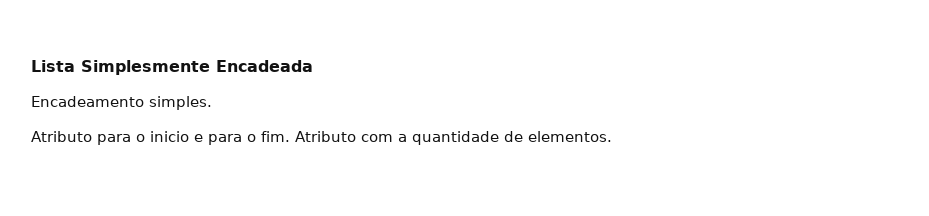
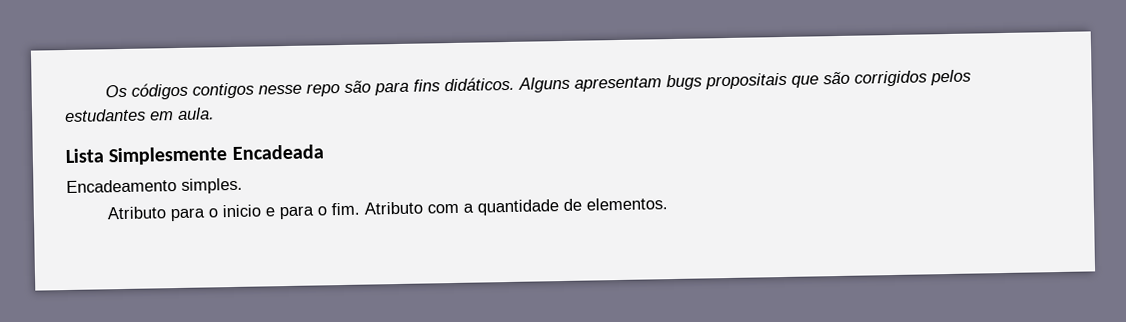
(31, 66) none -> [104,69,971,100] [64,107,215,123] Os códigos contigos nesse repo são para fins didáticos. Alguns apresentam bugs propositais que são corrigidos pelos estudantes em aula. //

